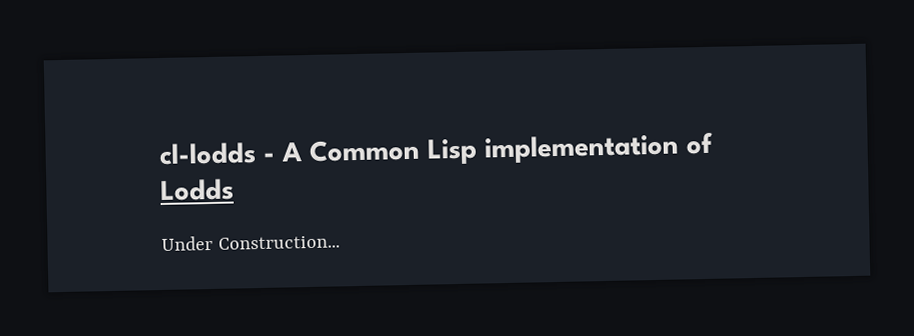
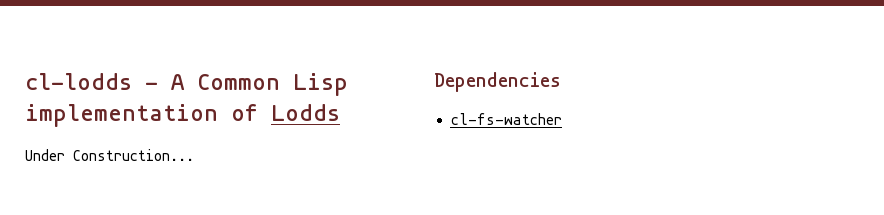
(340, 242) none -> [434,72,561,92] [450,113,562,125] // Dependencies // cl-fs-watcher

